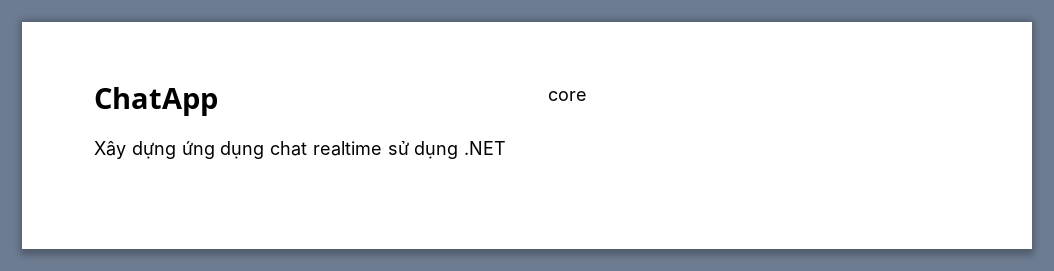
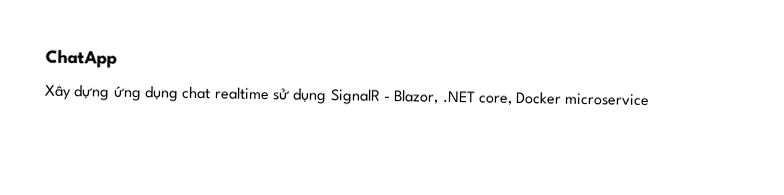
[464,141,506,155] [548,91,587,101] .NET core -> [329,89,651,107] SignalR - Blazor, .NET core, Docker microservice

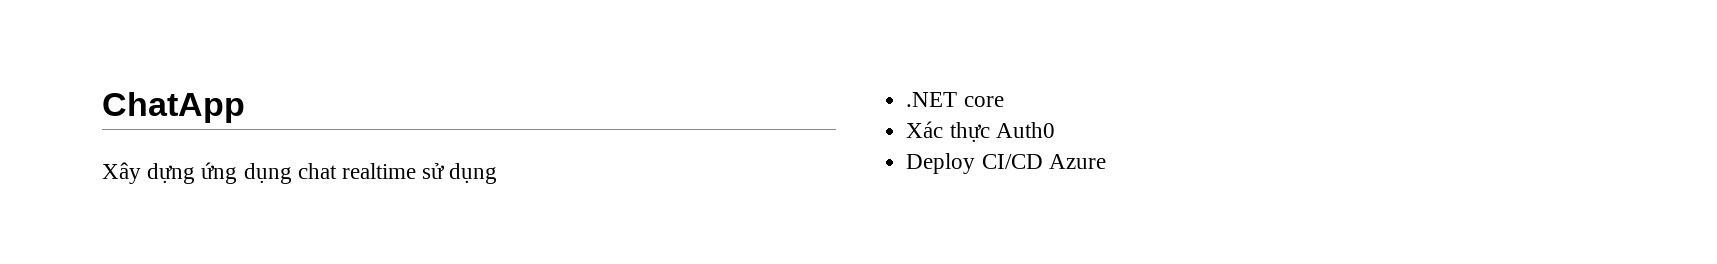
[329,89,651,107] SignalR - Blazor, .NET core, Docker microservice -> [906,92,1004,107] [906,121,1055,142] [906,153,1106,174] // .NET core // Xác thực Auth0 // Deploy CI/CD Azure

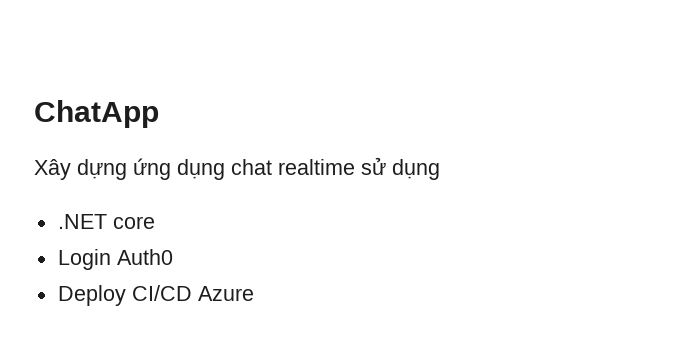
[906,121,990,142] Xác thực -> [57,249,111,270] Login

